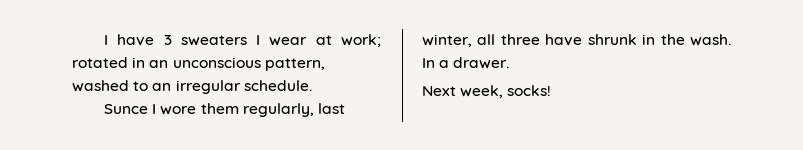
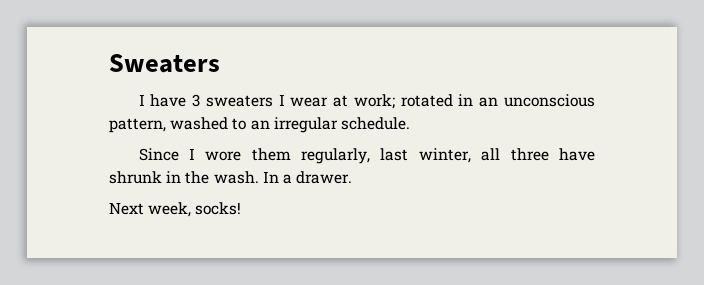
(103, 40) none -> [109,54,220,73] Sweaters //
[103,104,148,114] Sunce -> [138,148,179,161] Since

